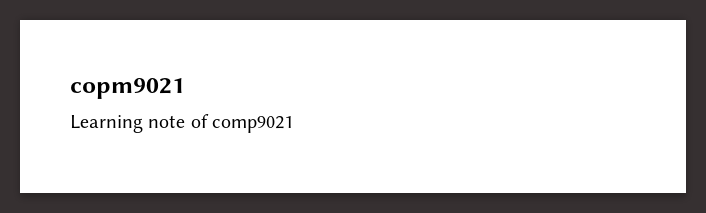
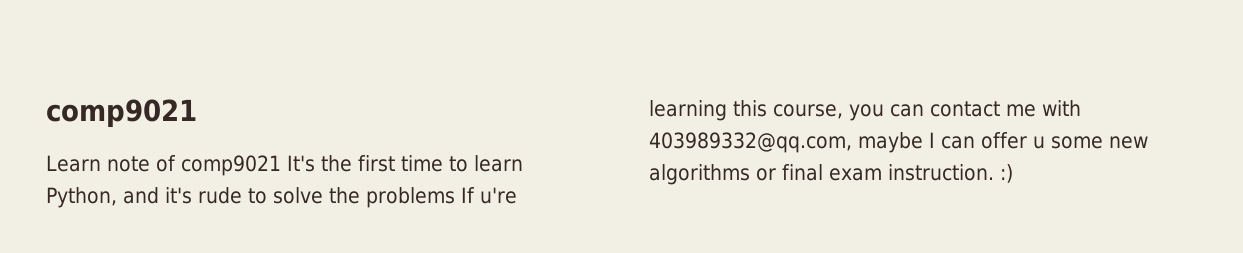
[70,78,185,99] [70,115,143,133] copm9021 // Learning -> [46,99,197,128] [46,155,101,172] comp9021 // Learn
(294, 124) none -> [287,155,523,172] [46,187,517,208] [649,100,1081,121] [649,132,1148,153] [649,164,1013,185] It's the first time to learn Python, and it's rude to solve the problems If u're learning this course, you can contact me with 403989332@qq.com, maybe I can offer u some new algorithms or final exam instruction. :)

